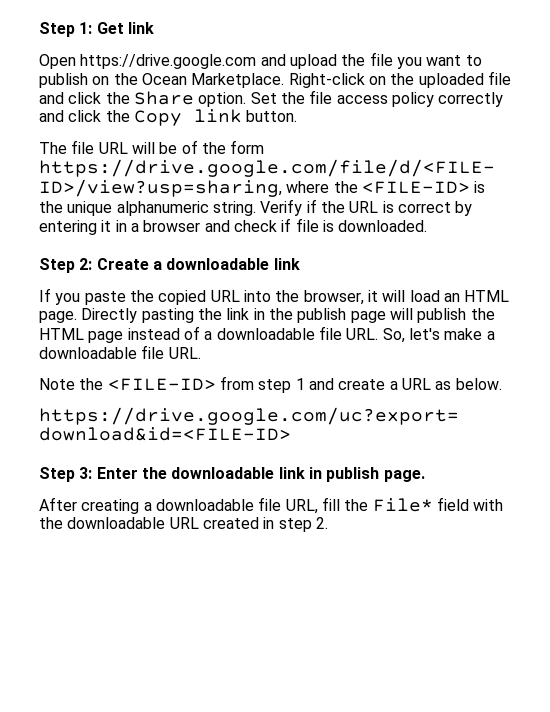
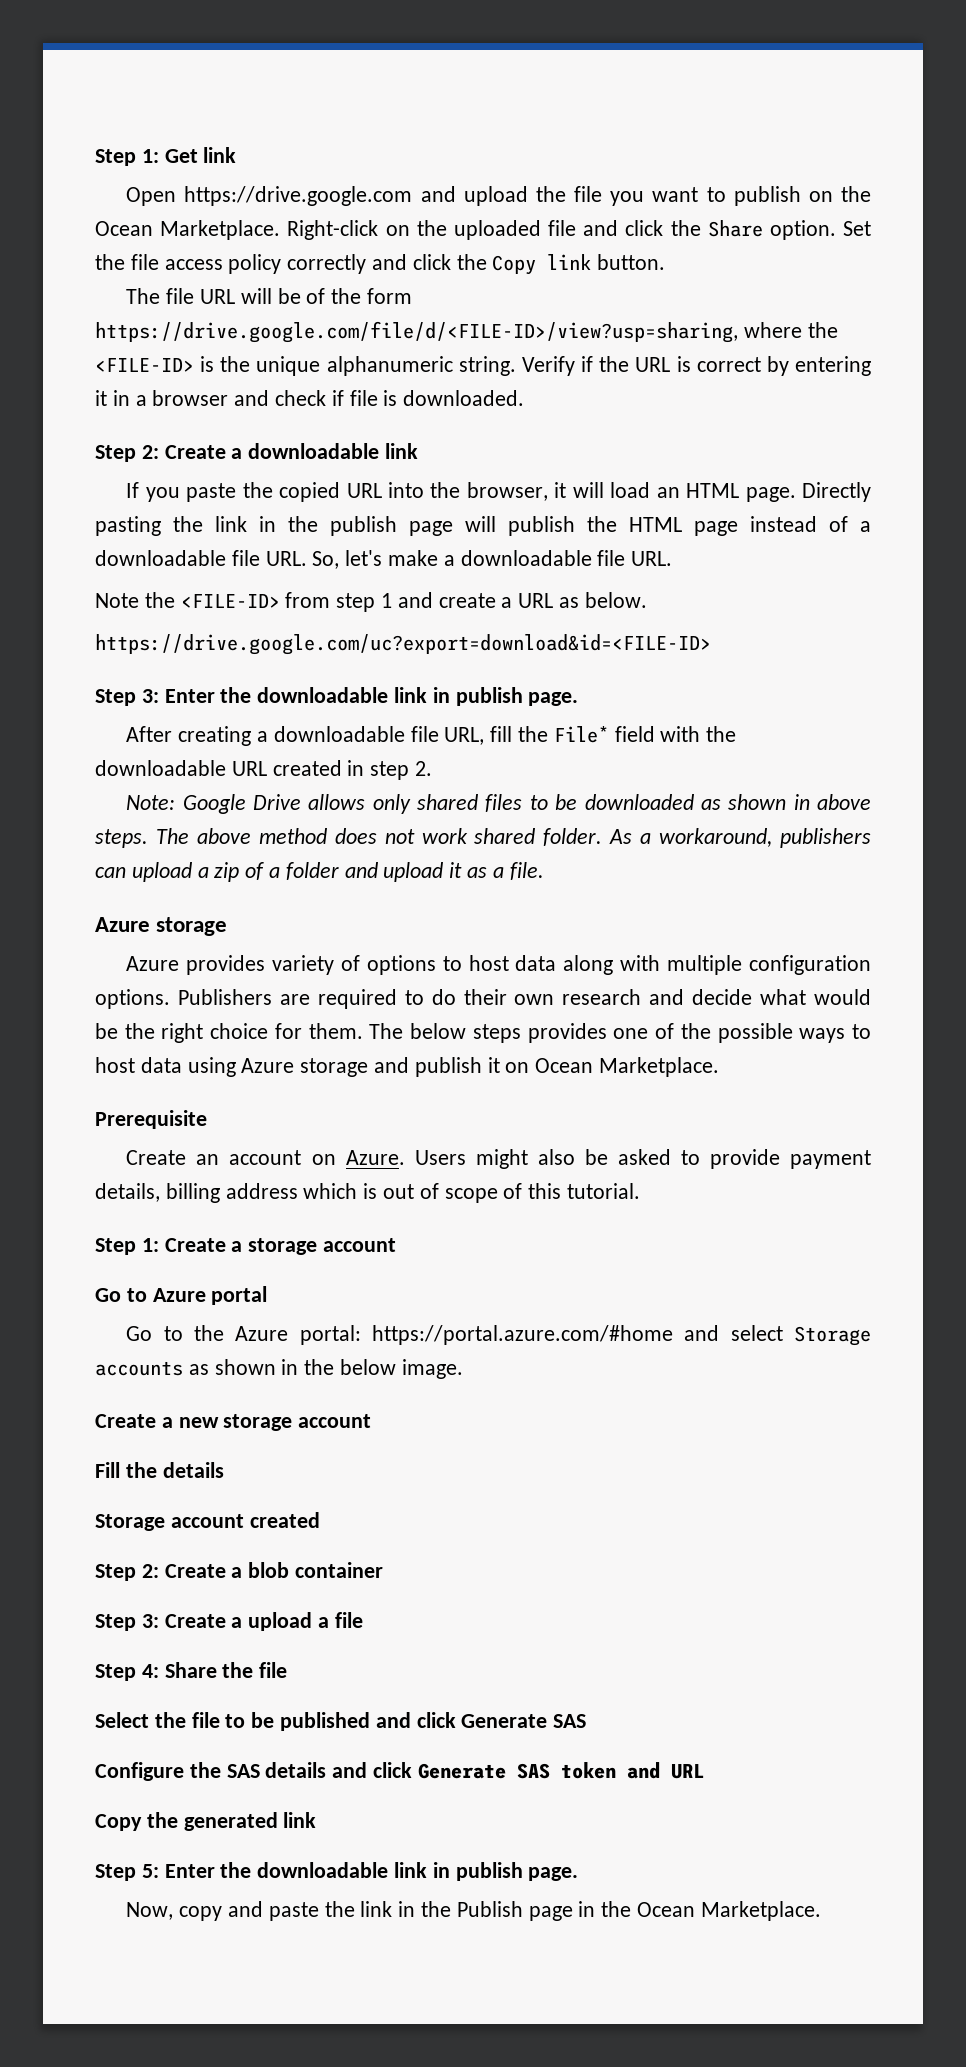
(328, 523) none -> [126,794,871,814] [95,828,871,848] [95,862,544,882] [95,917,228,936] [126,955,871,975] [95,989,871,1009] [95,1023,872,1043] [95,1057,720,1077] [95,1110,207,1129] [126,1149,871,1169] [95,1183,641,1203] [95,1238,397,1255] [95,1286,268,1305] [126,1325,871,1346] [95,1359,463,1379] [95,1414,372,1431] [95,1462,224,1478] [95,1512,320,1531] [95,1562,384,1581] [95,1612,363,1631] [95,1662,288,1681] [95,1712,587,1731] [95,1762,704,1781] [95,1812,317,1831] [95,1862,579,1881] [126,1901,821,1921] // Note: Google Drive allows only shared files to be downloaded as shown in above steps. The above method does not work shared folder. As a workaround, publishers can upload a zip of a folder and upload it as a file. // Azure storage // Azure provides variety of options to host data along with multiple configuration options. Publishers are required to do their own research and decide what would be the right choice for them. The below steps provides one of the possible ways to host data using Azure storage and publish it on Ocean Marketplace. // Prerequisite // Create an account on Azure. Users might also be asked to provide payment details, billing address which is out of scope of this tutorial. // Step 1: Create a storage account // Go to Azure portal // Go to the Azure portal: https://portal.azure.com/#home and select Storage accounts as shown in the below image. // Create a new storage account // Fill the details // Storage account created // Step 2: Create a blob container // Step 3: Create a upload a file // Step 4: Share the file // Select the file to be published and click Generate SAS // Configure the SAS details and click Generate SAS token and URL // Copy the generated link // Step 5: Enter the downloadable link in publish page. // Now, copy and paste the link in the Publish page in the Ocean Marketplace.

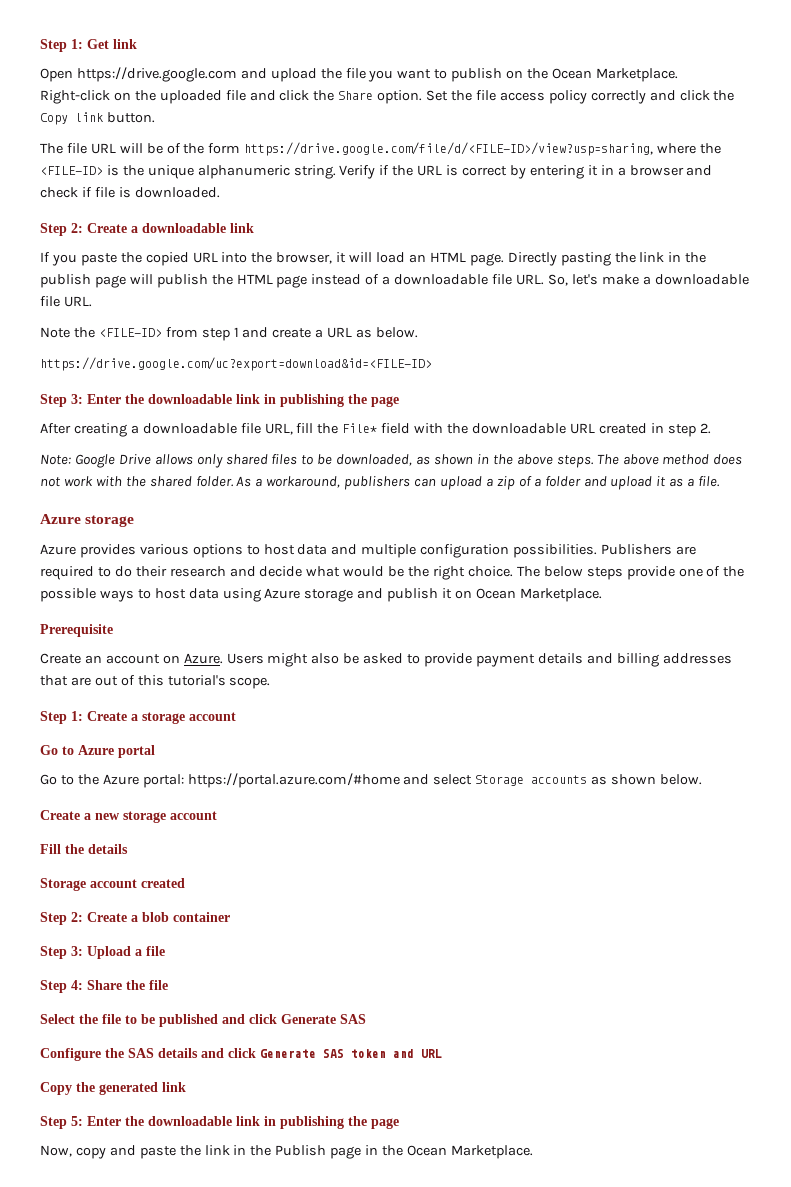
[455,687,579,706] publish page. -> [280,394,399,407] publishing the page
[584,794,810,810] downloaded as shown in -> [336,454,513,466] downloaded, as shown in the
(468, 836) none -> [95,476,146,487] with the
[272,955,360,975] variety of -> [139,544,189,555] various
[563,955,661,975] along with -> [331,544,358,555] and
[95,989,170,1009] options. -> [513,544,598,558] possibilities.
[514,994,555,1005] own -> (167, 571) none
[210,1023,363,1039] choice for them. -> [467,566,513,577] choice.
[527,1023,607,1043] provides -> [626,566,675,580] provide
[95,1183,641,1203] details, billing address which is out of scope of this tutorial. -> [537,653,732,667] [40,675,271,689] details and billing addresses that are out of this tutorial's scope.
[281,1359,463,1379] in the below image. -> [660,774,703,785] below.
[164,1612,313,1631] Create a upload -> [87,946,131,959] Upload
[455,1862,579,1881] publish page. -> [280,1116,399,1129] publishing the page

